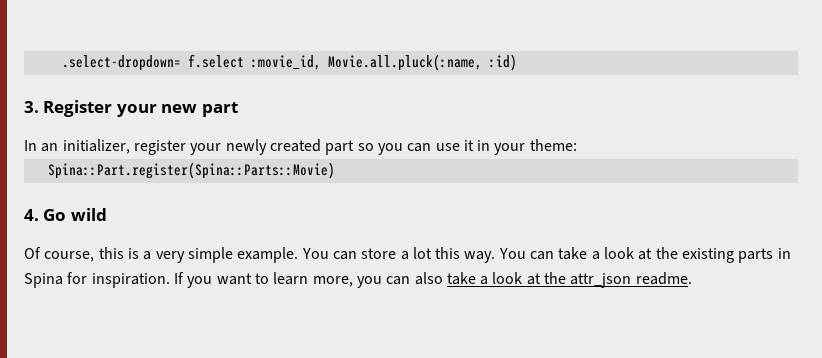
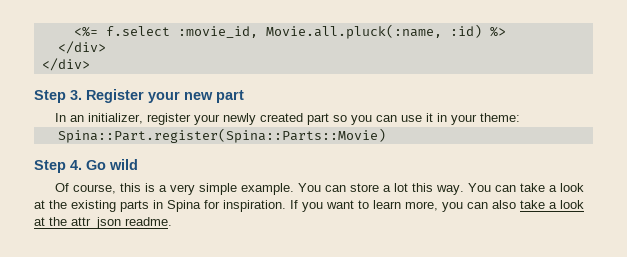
[61,55,181,71] .select-dropdown= -> [73,26,98,37] <%=
(517, 62) // -> [489,26,506,37] [57,41,106,54] [41,58,90,71] [34,90,66,103] %> // </div> // </div> // Step
(335, 170) none -> [34,160,66,173] Step

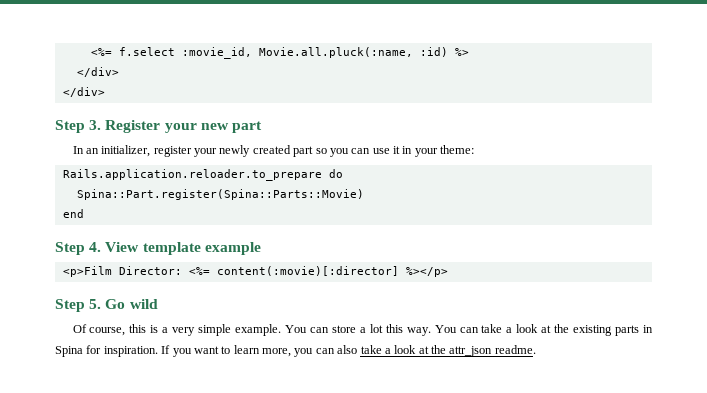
(520, 117) none -> [62,169,343,181] // Rails.application.reloader.to_prepare do
(386, 135) none -> [62,209,84,218] // end
(82, 165) none -> [105,242,261,255] [62,266,448,277] [55,299,102,312] View template example // <p>Film Director: <%= content(:movie)[:director] %></p> // Step 5.

